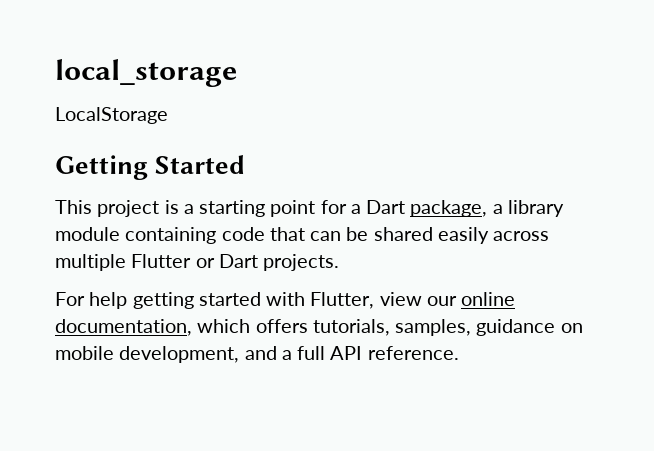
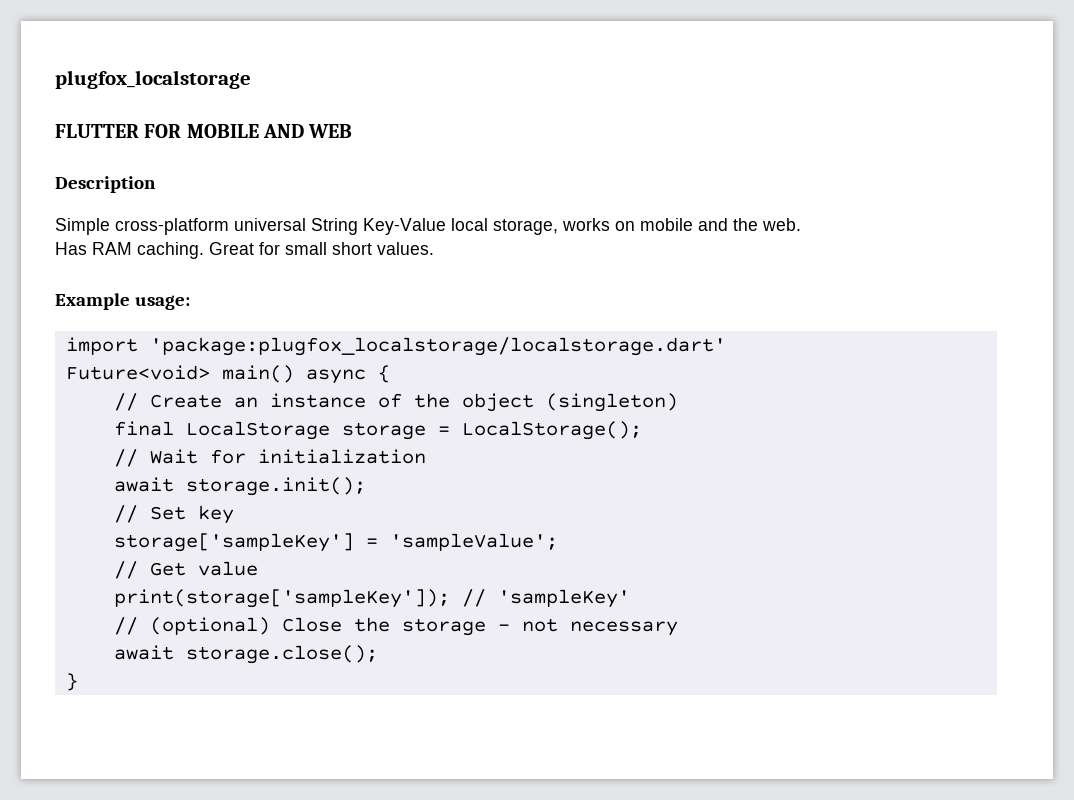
[55,59,238,87] [55,107,168,124] [55,155,246,180] [55,200,564,217] [55,227,550,244] [55,254,340,271] [55,292,516,309] [55,319,583,336] [55,346,459,363] local_storage // LocalStorage // Getting Started // This project is a starting point for a Dart package, a library module containing code that can be shared easily across multiple Flutter or Dart projects. // For help getting started with Flutter, view our online documentation, which offers tutorials, samples, guidance on mobile development, and a full API reference. -> [55,70,251,89] [55,124,353,138] [55,176,156,193] [55,218,801,235] [55,242,434,259] [55,293,190,310] [65,337,726,356] [65,365,390,384] [113,393,678,412] [113,421,642,440] [113,449,426,467] [113,477,366,496] [113,505,234,524] [113,533,558,552] [113,561,258,579] [113,589,630,608] [113,617,678,636] [113,645,378,664] [65,673,78,691] plugfox_localstorage // FLUTTER FOR MOBILE AND WEB // Description // Simple cross-platform universal String Key-Value local storage, works on mobile and the web. // Has RAM caching. Great for small short values. // Example usage: // import 'package:plugfox_localstorage/localstorage.dart' // Future<void> main() async { // // Create an instance of the object (singleton) // final LocalStorage storage = LocalStorage(); // // Wait for initialization // await storage.init(); // // Set key // storage['sampleKey'] = 'sampleValue'; // // Get value // print(storage['sampleKey']); // 'sampleKey' // // (optional) Close the storage - not necessary // await storage.close(); // }

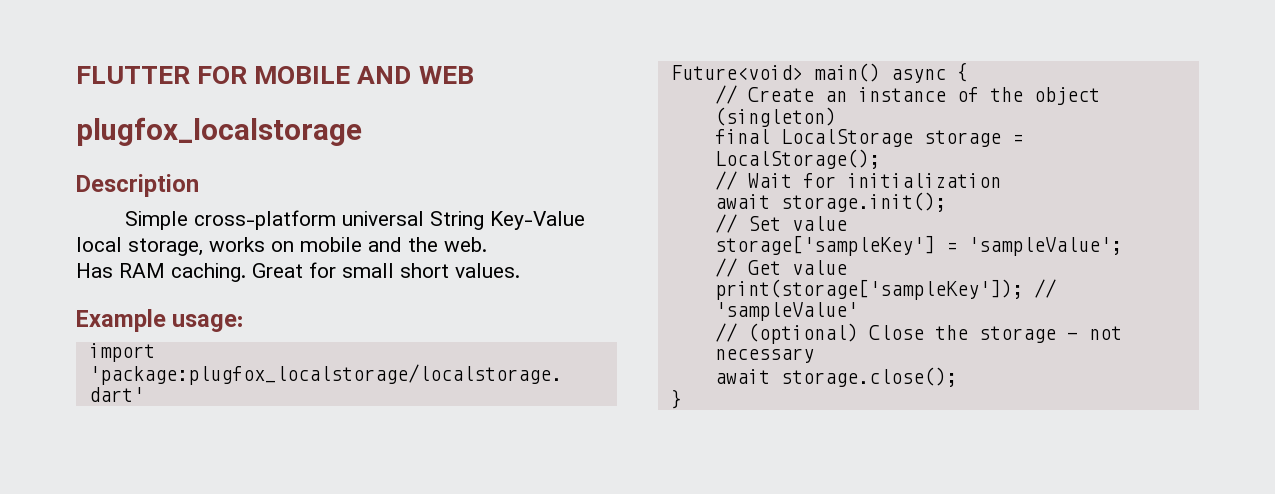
[55,70,251,89] plugfox_localstorage // -> (76, 75) none
(353, 131) none -> [76,117,362,146] // plugfox_localstorage
[197,505,234,524] key -> [791,216,847,231] value
[497,589,630,608] 'sampleKey' -> [714,302,858,321] 'sampleValue'

